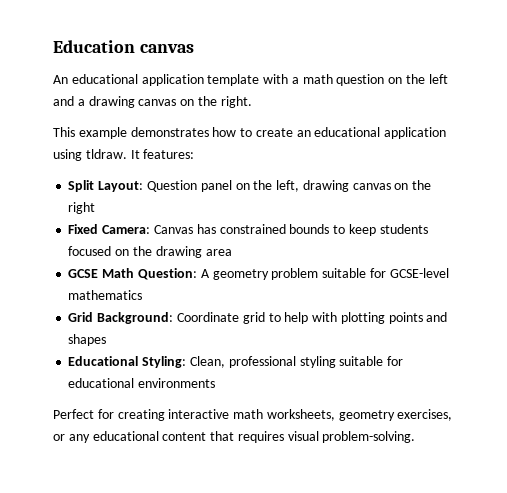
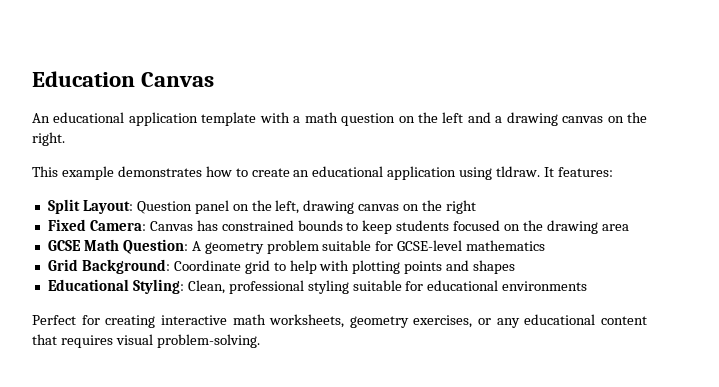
[139,44,194,53] canvas -> [141,72,215,87] Canvas

